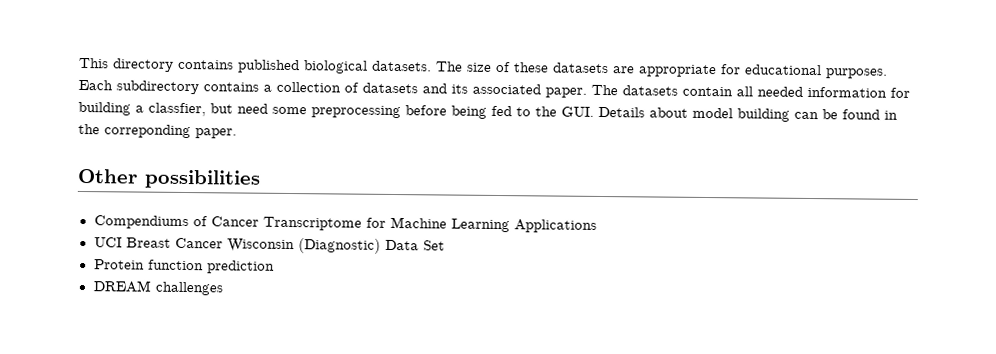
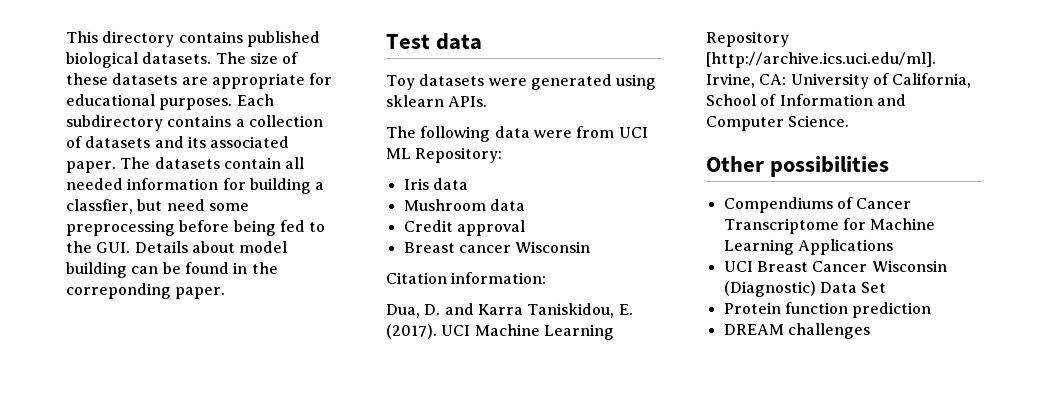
(237, 133) none -> [386,33,483,50] [386,74,657,90] [386,95,488,107] [386,126,648,142] [386,147,503,163] [403,178,468,190] [403,199,525,211] [403,220,525,236] [403,241,591,253] [386,272,547,284] [386,303,633,318] [386,324,614,340] [706,31,789,47] [706,52,936,68] [706,73,972,89] [706,94,906,106] [706,115,850,131] // Test data // Toy datasets were generated using sklearn APIs. // The following data were from UCI ML Repository: // Iris data // Mushroom data // Credit approval // Breast cancer Wisconsin // Citation information: // Dua, D. and Karra Taniskidou, E. (2017). UCI Machine Learning Repository [http://archive.ics.uci.edu/ml]. Irvine, CA: University of California, School of Information and Computer Science.

